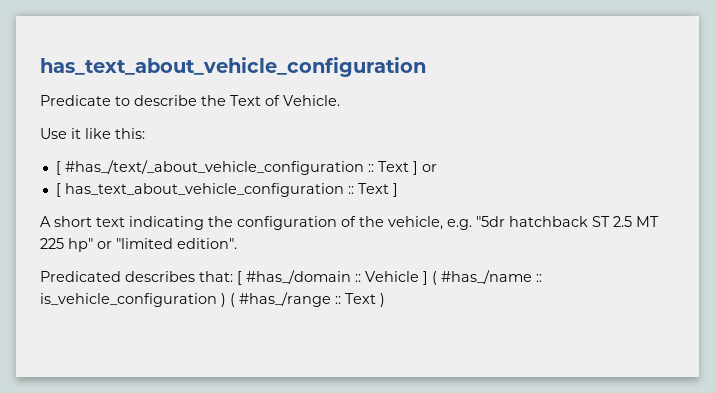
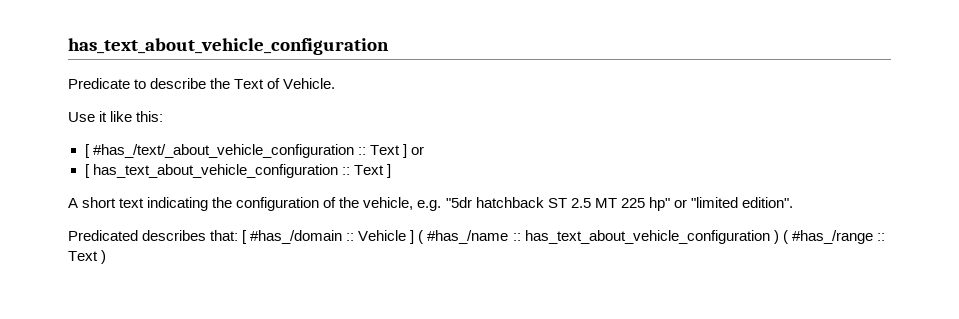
[40,293,217,307] is_vehicle_configuration -> [524,230,770,244] has_text_about_vehicle_configuration

